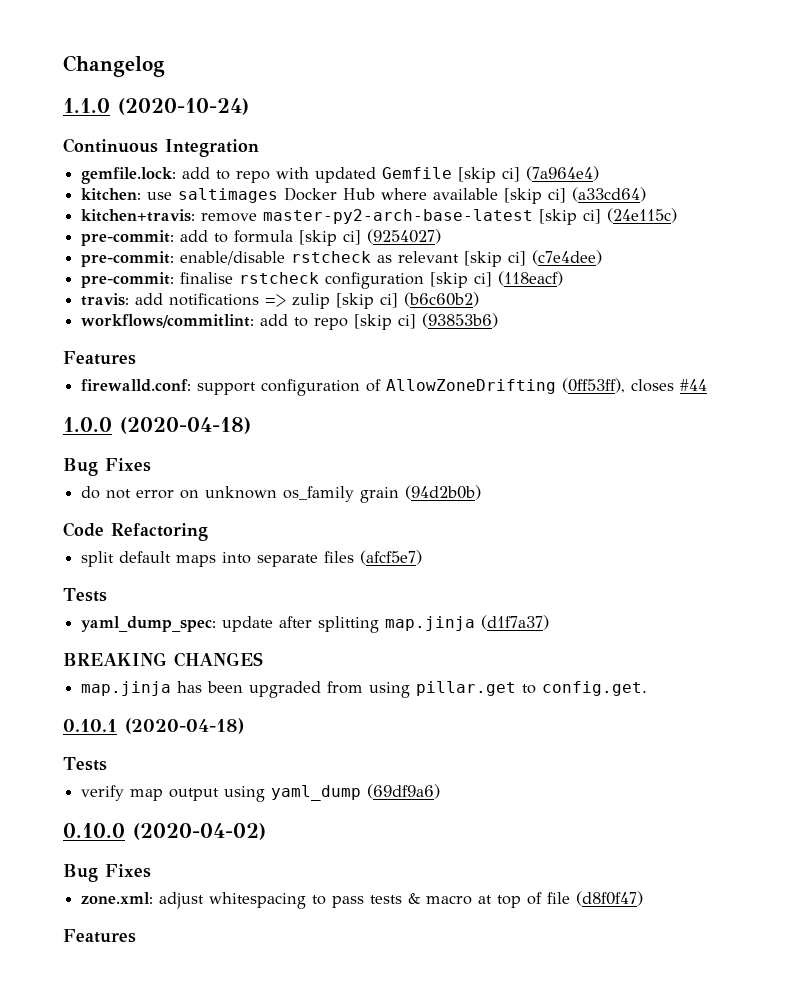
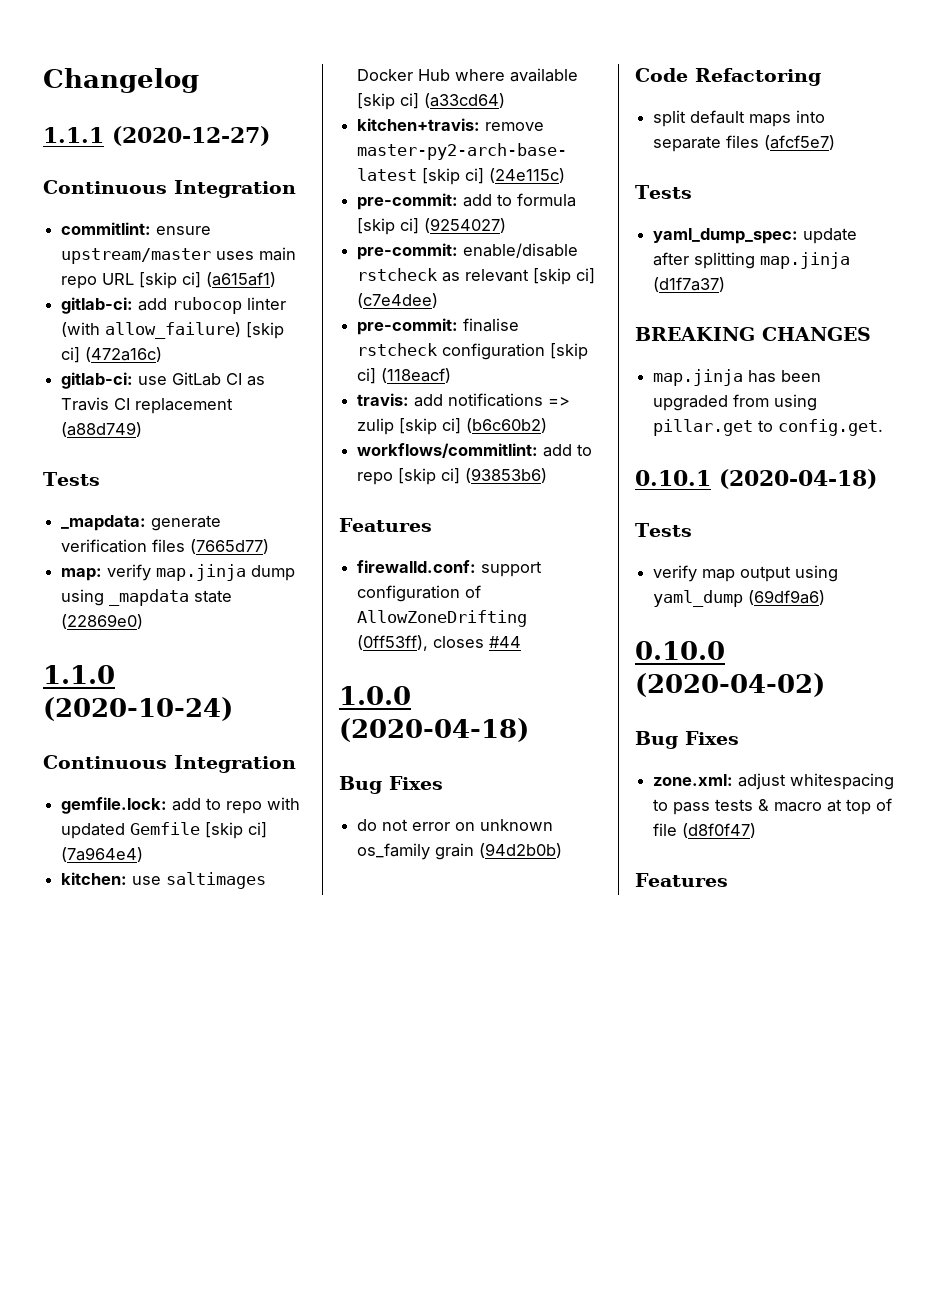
(165, 66) none -> [43,126,270,146] [43,180,296,198] [61,222,212,235] [61,247,297,264] [61,272,277,289] [61,297,287,314] [61,322,285,339] [61,347,163,363] [61,372,266,389] [61,397,234,414] [61,422,143,437] [43,472,100,486] [61,515,222,531] [61,539,270,554] [61,564,296,581] [61,589,233,606] [61,614,144,629] // 1.1.1 (2020-12-27) // Continuous Integration // commitlint: ensure upstream/master uses main repo URL [skip ci] (a615af1) // gitlab-ci: add rubocop linter (with allow_failure) [skip ci] (472a16c) // gitlab-ci: use GitLab CI as Travis CI replacement (a88d749) // Tests // _mapdata: generate verification files (7665d77) // map: verify map.jinja dump using _mapdata state (22869e0)

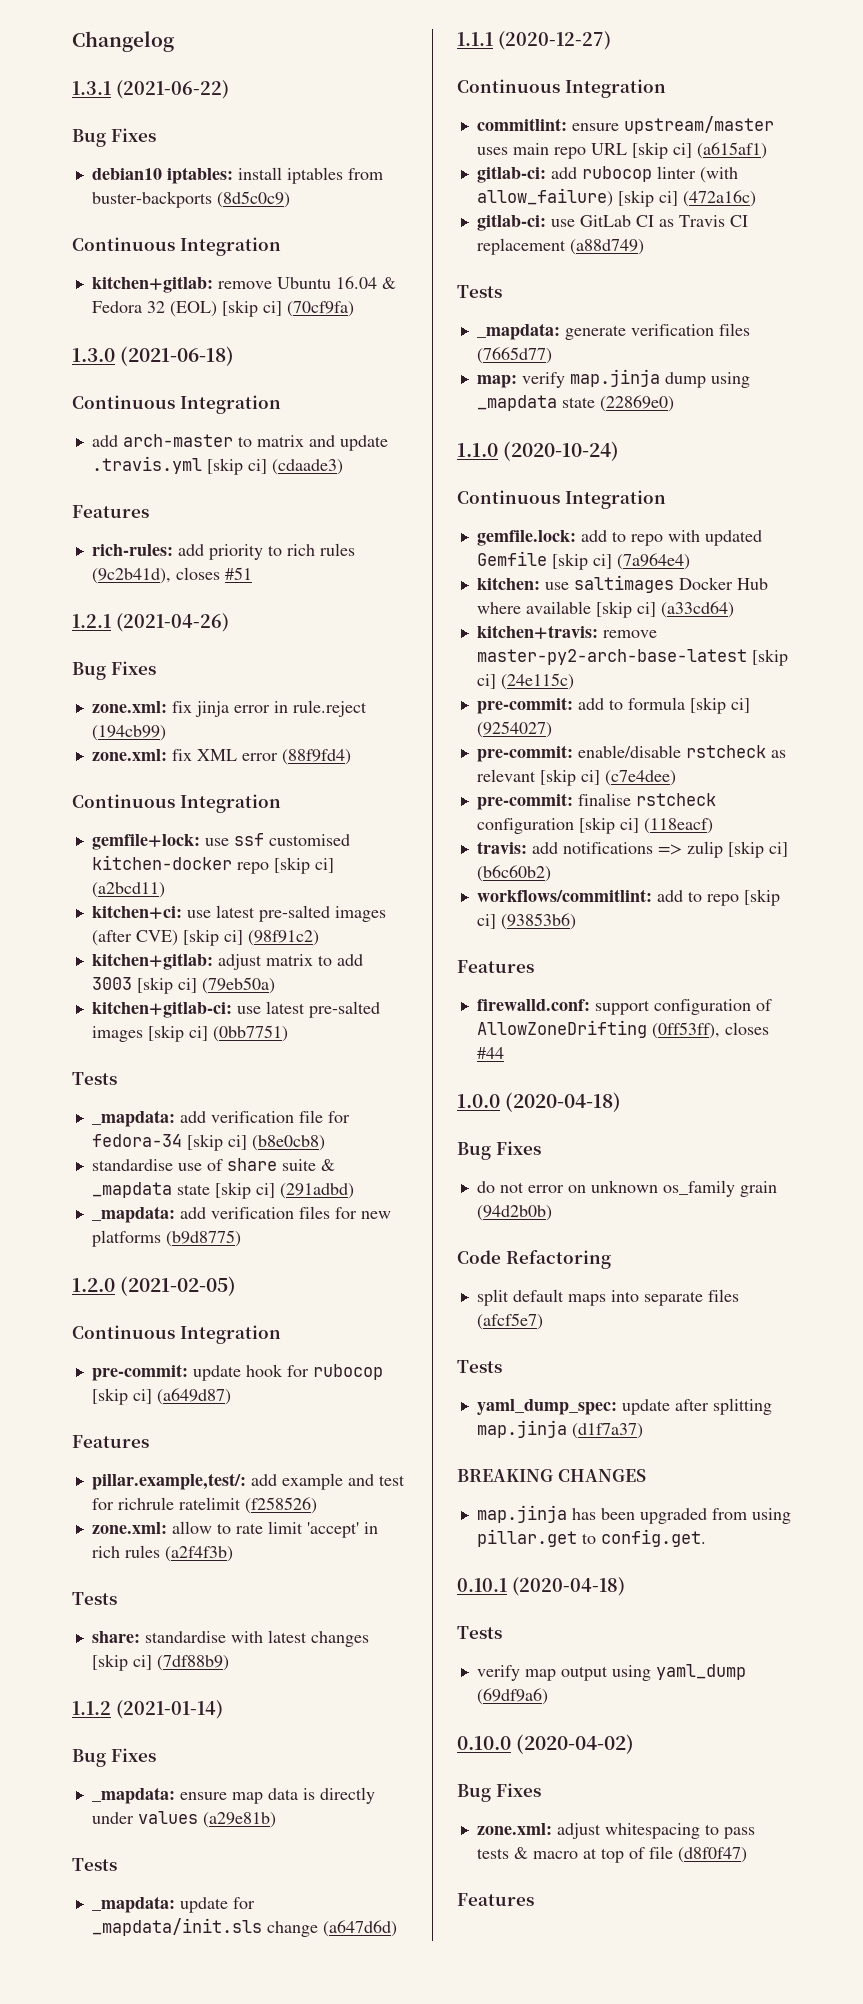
(199, 80) none -> [72,80,229,99] [72,128,156,147] [91,167,383,184] [91,191,290,208] [72,237,281,256] [91,276,396,293] [91,300,354,317] [72,346,235,366] [72,395,281,414] [91,434,388,451] [91,456,343,475] [72,505,149,518] [91,543,355,560] [91,567,252,584] [72,613,229,632] [72,661,156,680] [91,700,367,717] [91,725,166,741] [91,749,351,765] [72,794,281,813] [91,833,350,850] [91,855,334,874] [91,882,165,898] [91,905,386,922] [91,929,319,946] [91,953,363,970] [91,977,275,994] [91,1001,380,1018] [91,1025,288,1042] [72,1072,117,1085] [91,1110,350,1127] [91,1134,325,1151] [91,1158,335,1171] [91,1182,354,1199] [91,1206,391,1223] [91,1230,241,1247] [72,1276,237,1296] [72,1325,281,1344] [91,1364,383,1381] [91,1388,231,1405] [72,1435,149,1448] [91,1473,405,1490] [91,1497,317,1514] [91,1521,378,1538] [91,1545,233,1562] [72,1592,117,1605] [91,1630,369,1647] [91,1654,229,1671] [72,1700,223,1719] [72,1748,156,1767] [91,1787,375,1804] [91,1811,276,1828] [72,1858,117,1871] [91,1896,255,1913] [91,1918,397,1937] // 1.3.1 (2021-06-22) // Bug Fixes // debian10 iptables: install iptables from buster-backports (8d5c0c9) // Continuous Integration // kitchen+gitlab: remove Ubuntu 16.04 & Fedora 32 (EOL) [skip ci] (70cf9fa) // 1.3.0 (2021-06-18) // Continuous Integration // add arch-master to matrix and update .travis.yml [skip ci] (cdaade3) // Features // rich-rules: add priority to rich rules (9c2b41d), closes #51 // 1.2.1 (2021-04-26) // Bug Fixes // zone.xml: fix jinja error in rule.reject (194cb99) // zone.xml: fix XML error (88f9fd4) // Continuous Integration // gemfile+lock: use ssf customised kitchen-docker repo [skip ci] (a2bcd11) // kitchen+ci: use latest pre-salted images (after CVE) [skip ci] (98f91c2) // kitchen+gitlab: adjust matrix to add 3003 [skip ci] (79eb50a) // kitchen+gitlab-ci: use latest pre-salted images [skip ci] (0bb7751) // Tests // _mapdata: add verification file for fedora-34 [skip ci] (b8e0cb8) // standardise use of share suite & _mapdata state [skip ci] (291adbd) // _mapdata: add verification files for new platforms (b9d8775) // 1.2.0 (2021-02-05) // Continuous Integration // pre-commit: update hook for rubocop [skip ci] (a649d87) // Features // pillar.example,test/: add example and test for richrule ratelimit (f258526) // zone.xml: allow to rate limit 'accept' in rich rules (a2f4f3b) // Tests // share: standardise with latest changes [skip ci] (7df88b9) // 1.1.2 (2021-01-14) // Bug Fixes // _mapdata: ensure map data is directly under values (a29e81b) // Tests // _mapdata: update for _mapdata/init.sls change (a647d6d)

